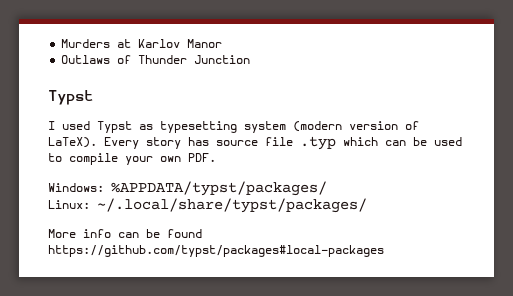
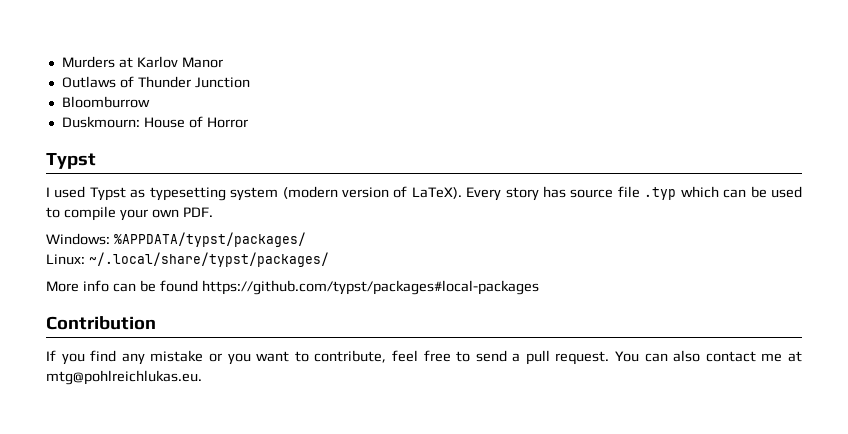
(251, 59) none -> [61,96,150,108] [61,116,248,128] // Bloomburrow // Duskmourn: House of Horror
(384, 251) none -> [46,316,156,330] [46,350,802,365] [46,370,202,385] // Contribution // If you find any mistake or you want to contribute, feel free to send a pull request. You can also contact me at mtg@pohlreichlukas.eu.

